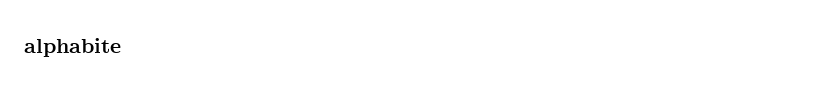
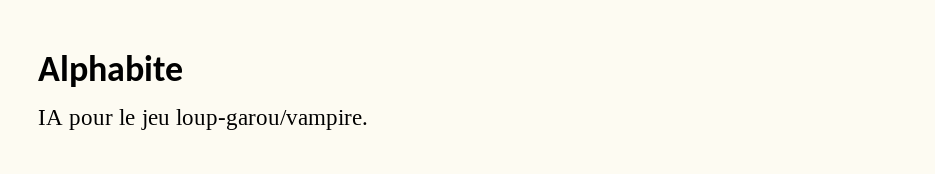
[24,38,121,57] alphabite -> [38,55,183,87] [38,109,368,130] Alphabite // IA pour le jeu loup-garou/vampire.

